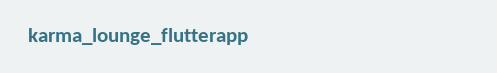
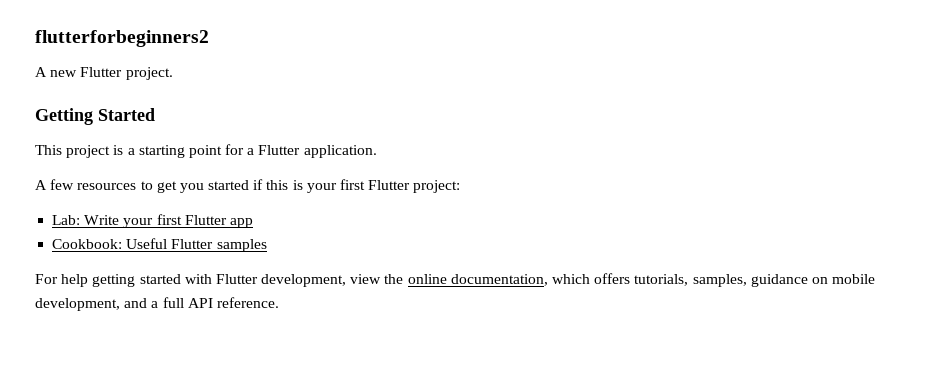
[28,28,248,45] karma_lounge_flutterapp -> [35,30,209,47] [35,67,173,80] [35,108,155,125] [35,144,377,158] [35,179,461,193] [52,214,253,228] [52,238,267,252] [35,273,876,287] [35,297,279,311] flutterforbeginners2 // A new Flutter project. // Getting Started // This project is a starting point for a Flutter application. // A few resources to get you started if this is your first Flutter project: // Lab: Write your first Flutter app // Cookbook: Useful Flutter samples // For help getting started with Flutter development, view the online documentation, which offers tutorials, samples, guidance on mobile development, and a full API reference.

